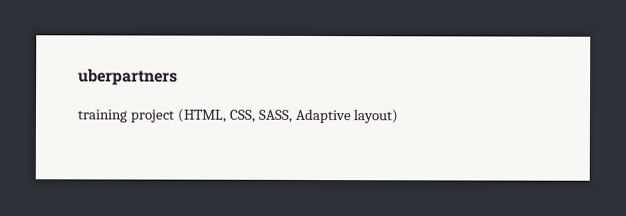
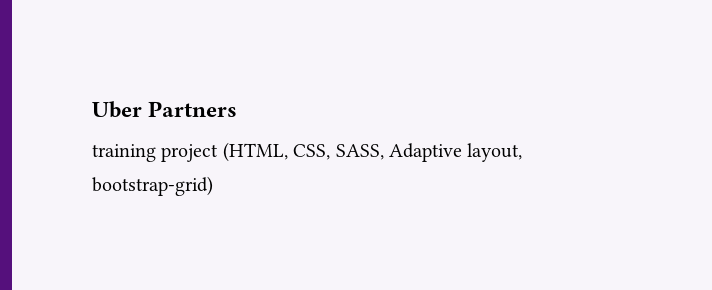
[78,68,178,86] uberpartners -> [92,101,238,118] Uber Partners
[353,109,399,124] layout) -> [467,143,523,162] [92,176,213,196] layout, bootstrap-grid)

